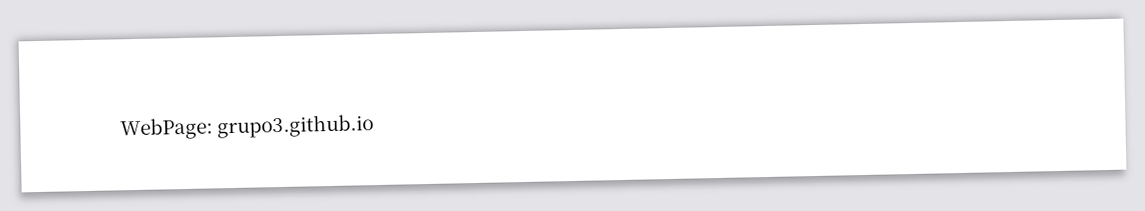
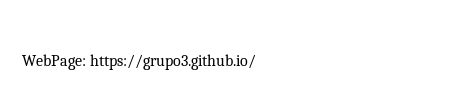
[217,114,375,139] grupo3.github.io -> [90,54,257,70] https://grupo3.github.io/

